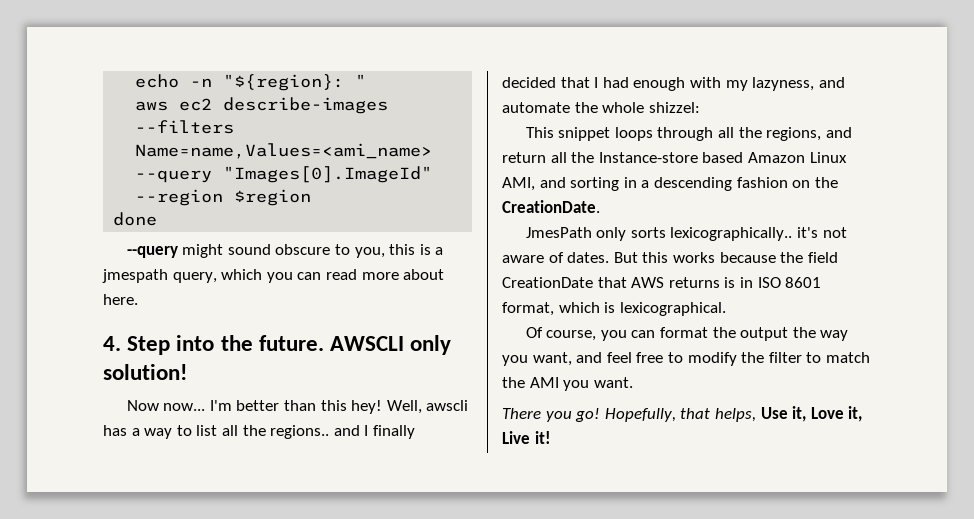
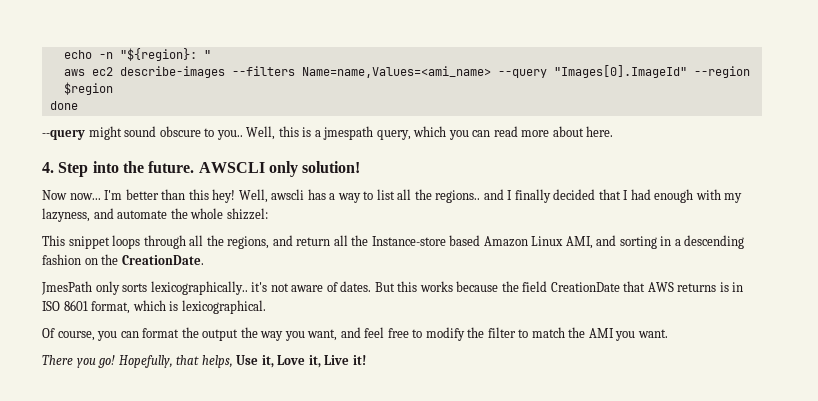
[354,247,385,258] you, -> [216,126,276,140] you.. Well,

